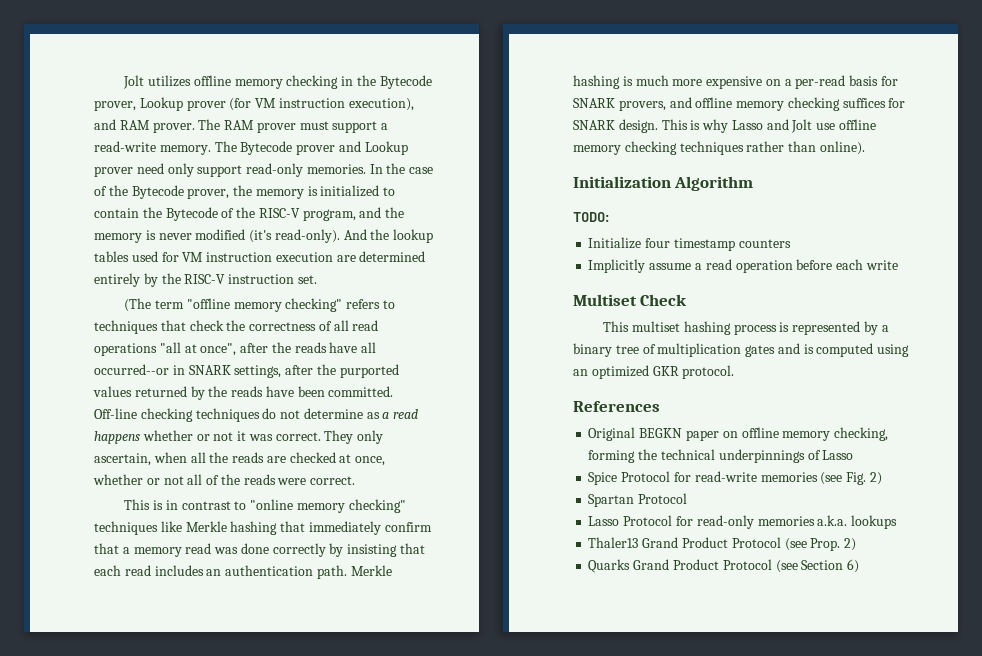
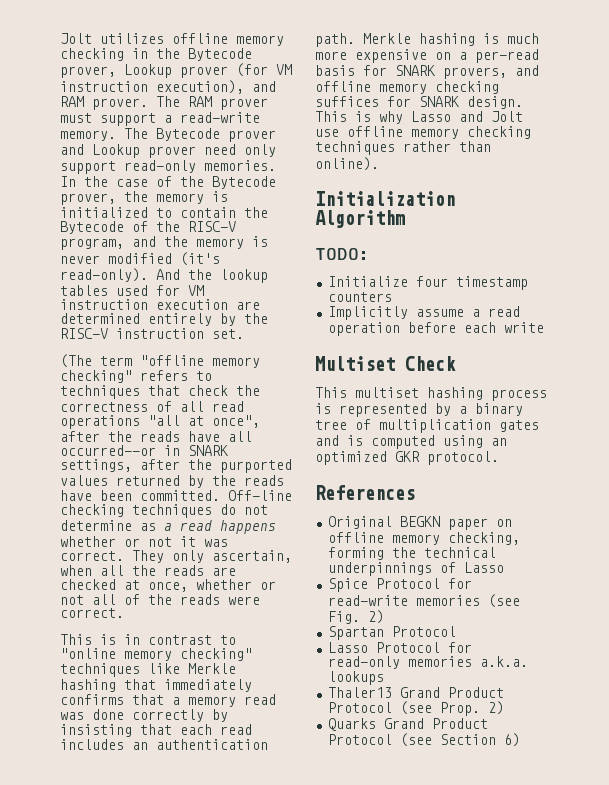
[384,522,432,532] confirm -> [60,694,124,705] confirms

